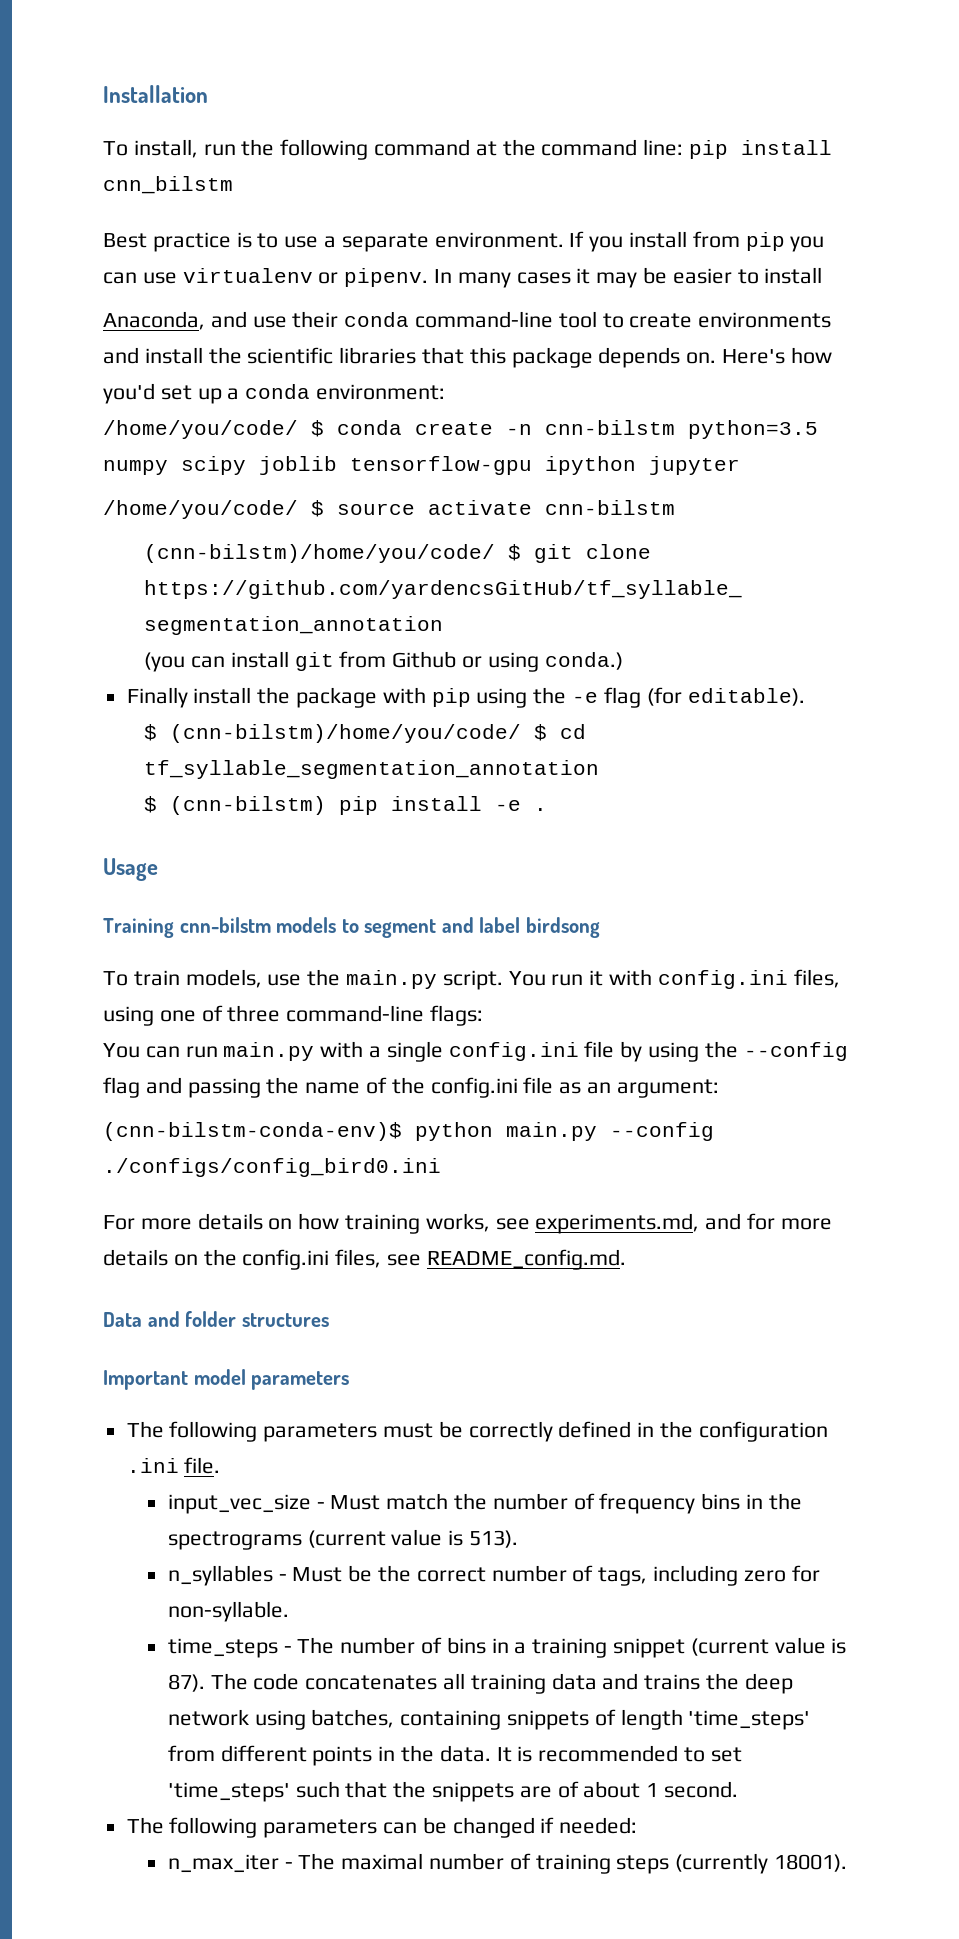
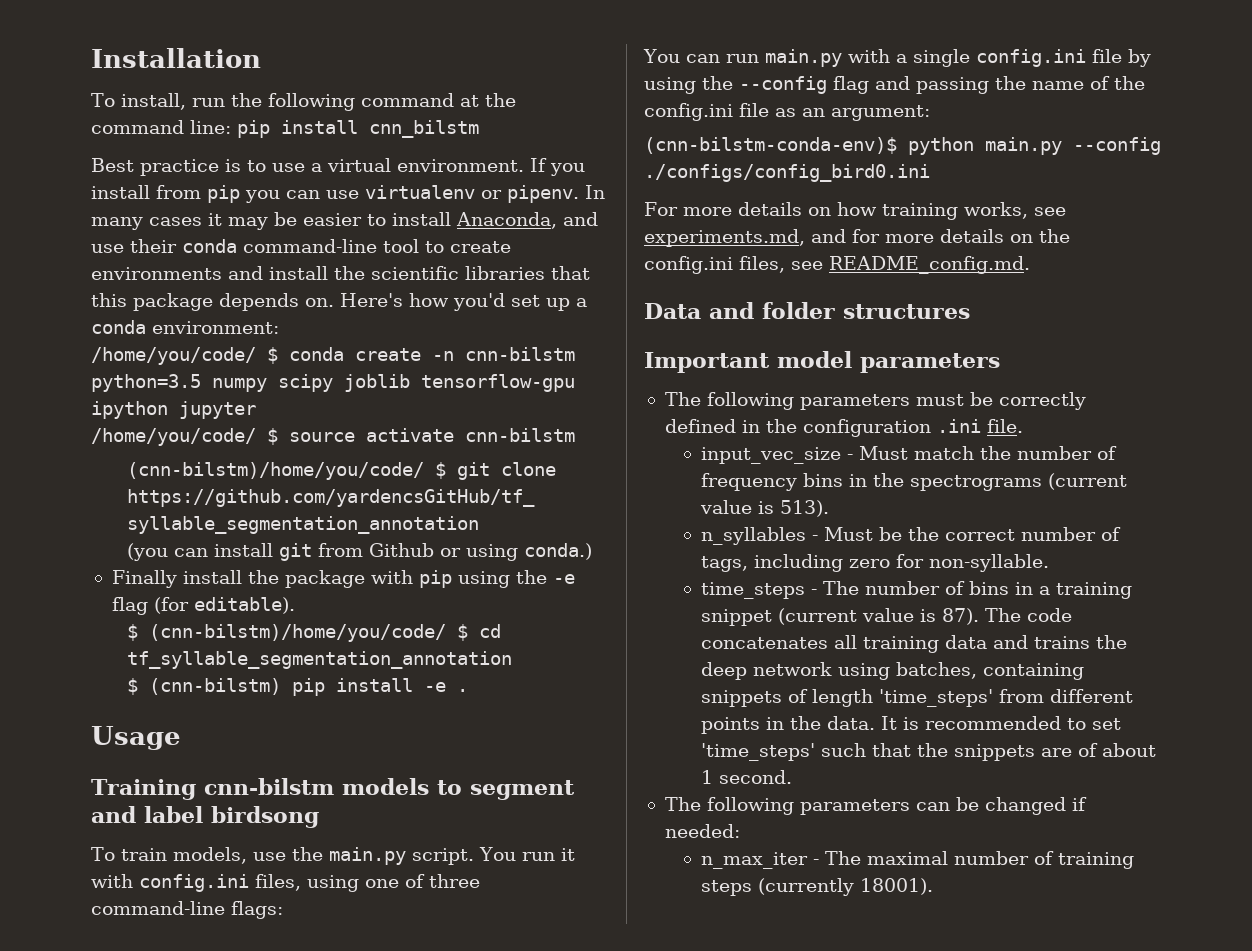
[341,233,429,252] separate -> [327,158,391,172] virtual
(823, 275) // -> (451, 219) none

